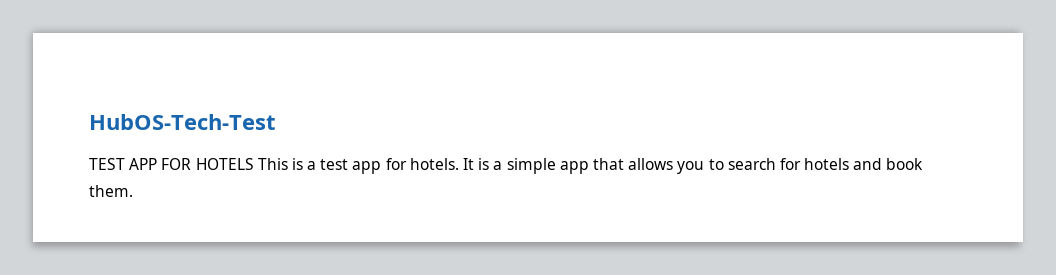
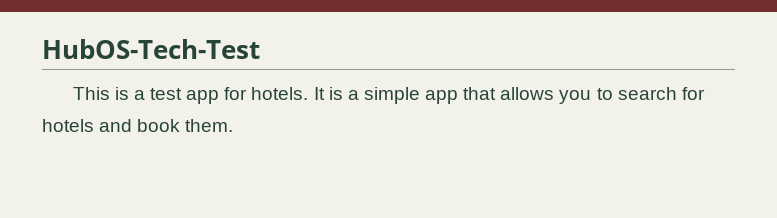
[89,158,254,170] TEST APP FOR HOTELS -> (260, 49) none

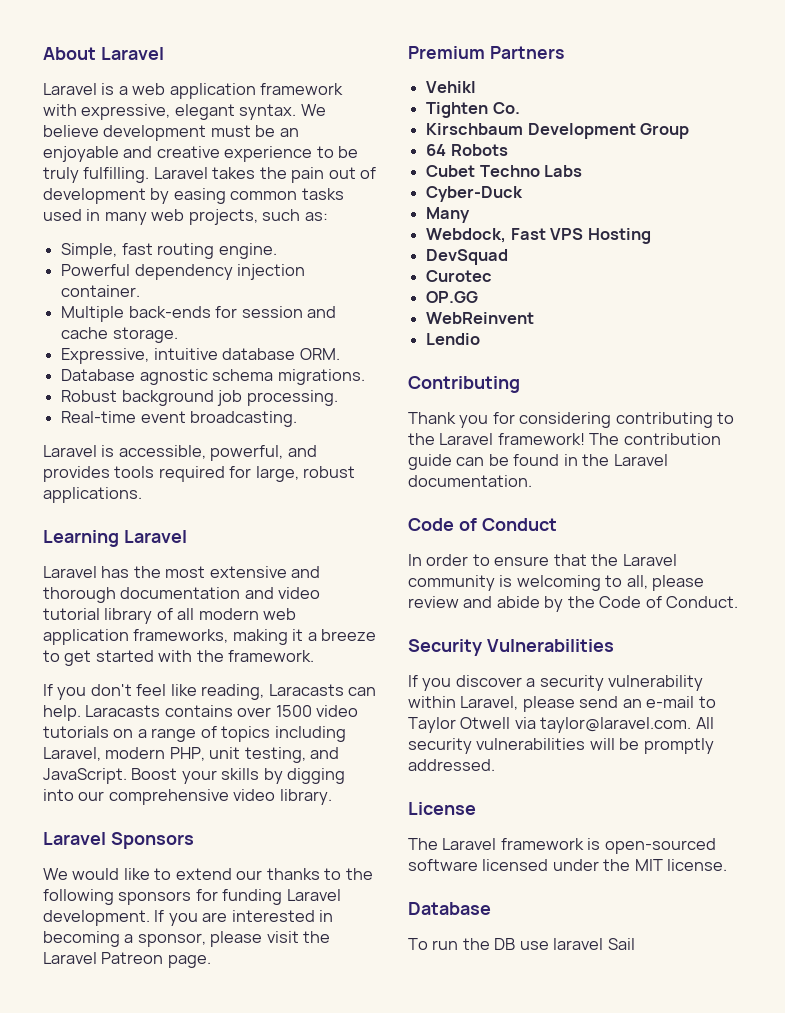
[42,39,260,59] [72,87,705,104] [42,119,234,132] HubOS-Tech-Test // This is a test app for hotels. It is a simple app that allows you to search for hotels and book them. -> [43,47,164,60] [43,83,344,99] [43,104,326,120] [43,125,299,141] [43,146,359,162] [43,167,377,183] [43,188,344,204] [43,209,328,225] [61,243,277,259] [61,264,306,280] [61,285,141,297] [61,306,336,322] [61,327,178,343] [61,348,340,364] [61,369,365,385] [61,390,338,406] [61,411,298,427] [43,445,317,461] [43,466,356,482] [43,487,142,503] [43,530,187,547] [43,566,321,578] [43,587,321,603] [43,608,297,624] [43,629,377,645] [43,650,315,666] [43,684,377,700] [43,705,359,721] [43,726,346,742] [43,747,340,763] [43,768,346,784] [43,789,332,805] [43,832,194,849] [43,868,373,880] [43,889,341,905] [43,910,334,926] [43,931,331,947] [43,952,211,968] [408,46,564,59] [426,81,477,93] [426,102,520,118] [426,123,690,139] [426,144,508,156] [426,165,583,177] [426,186,524,202] [426,207,471,223] [426,228,651,244] [426,249,509,265] [426,270,493,282] [426,291,479,303] [426,312,535,324] [426,333,481,345] [408,376,520,393] [408,412,735,428] [408,433,721,445] [408,454,668,470] [408,475,532,487] [408,518,557,531] [408,554,677,566] [408,575,705,591] [408,596,739,612] [408,639,614,656] [408,675,704,691] [408,696,716,712] [408,717,714,733] [408,738,714,754] [408,759,495,771] [408,802,476,815] [408,838,716,854] [408,859,728,871] [408,902,491,915] [408,938,635,950] About Laravel // Laravel is a web application framework with expressive, elegant syntax. We believe development must be an enjoyable and creative experience to be truly fulfilling. Laravel takes the pain out of development by easing common tasks used in many web projects, such as: // Simple, fast routing engine. // Powerful dependency injection container. // Multiple back-ends for session and cache storage. // Expressive, intuitive database ORM. // Database agnostic schema migrations. // Robust background job processing. // Real-time event broadcasting. // Laravel is accessible, powerful, and provides tools required for large, robust applications. // Learning Laravel // Laravel has the most extensive and thorough documentation and video tutorial library of all modern web application frameworks, making it a breeze to get started with the framework. // If you don't feel like reading, Laracasts can help. Laracasts contains over 1500 video tutorials on a range of topics including Laravel, modern PHP, unit testing, and JavaScript. Boost your skills by digging into our comprehensive video library. // Laravel Sponsors // We would like to extend our thanks to the following sponsors for funding Laravel development. If you are interested in becoming a sponsor, please visit the Laravel Patreon page. // Premium Partners // Vehikl // Tighten Co. // Kirschbaum Development Group // 64 Robots // Cubet Techno Labs // Cyber-Duck // Many // Webdock, Fast VPS Hosting // DevSquad // Curotec // OP.GG // WebReinvent // Lendio // Contributing // Thank you for considering contributing to the Laravel framework! The contribution guide can be found in the Laravel documentation. // Code of Conduct // In order to ensure that the Laravel community is welcoming to all, please review and abide by the Code of Conduct. // Security Vulnerabilities // If you discover a security vulnerability within Laravel, please send an e-mail to Taylor Otwell via taylor@laravel.com. All security vulnerabilities will be promptly addressed. // License // The Laravel framework is open-sourced software licensed under the MIT license. // Database // To run the DB use laravel Sail

